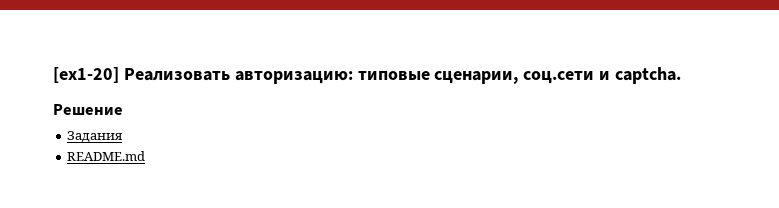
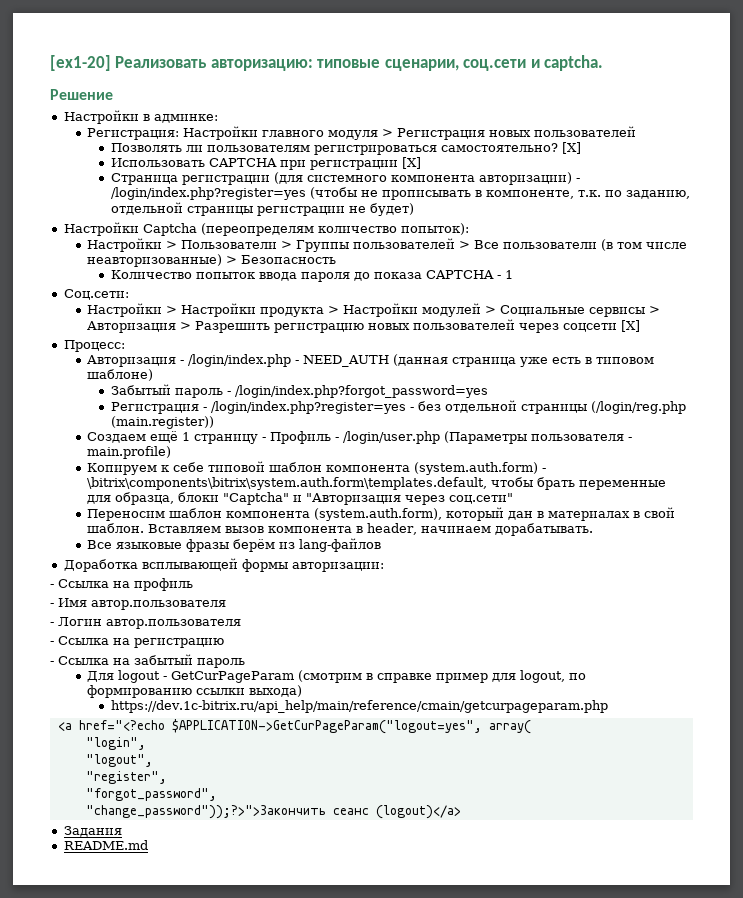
(123, 109) none -> [63,110,218,124] [87,126,637,140] [110,142,581,155] [110,157,421,170] [110,172,580,185] [110,187,690,200] [110,202,414,216] [63,222,469,236] [87,238,688,252] [87,254,337,267] [110,270,513,282] [63,289,129,300] [87,303,661,317] [87,319,641,333] [63,340,125,352] [87,354,655,367] [87,369,154,381] [110,384,488,398] [110,400,686,414] [110,416,214,429] [87,431,633,444] [87,446,172,459] [87,461,547,475] [87,477,667,490] [87,492,514,505] [87,507,676,521] [87,523,594,536] [87,538,382,552] [63,558,384,572] [50,578,193,591] [50,598,226,610] [50,617,241,629] [50,636,224,648] [50,654,245,668] [87,670,587,683] [87,685,303,698] [110,700,608,713] [57,719,531,734] [85,737,146,750] [85,754,153,767] [85,771,167,784] [85,788,217,801] [85,805,461,819] // Настройки в админке: // Регистрация: Настройки главного модуля > Регистрация новых пользователей // Позволять ли пользователям регистрироваться самостоятельно? [X] // Использовать CAPTCHA при регистрации [X] // Страница регистрации (для системного компонента авторизации) - /login/index.php?register=yes (чтобы не прописывать в компоненте, т.к. по заданию, отдельной страницы регистрации не будет) // Настройки Captcha (переопределям количество попыток): // Настройки > Пользователи > Группы пользователей > Все пользователи (в том числе неавторизованные) > Безопасность // Количество попыток ввода пароля до показа CAPTCHA - 1 // Соц.сети: // Настройки > Настройки продукта > Настройки модулей > Социальные сервисы > Авторизация > Разрешить регистрацию новых пользователей через соцсети [X] // Процесс: // Авторизация - /login/index.php - NEED_AUTH (данная страница уже есть в типовом шаблоне) // Забытый пароль - /login/index.php?forgot_password=yes // Регистрация - /login/index.php?register=yes - без отдельной страницы (/login/reg.php (main.register)) // Создаем ещё 1 страницу - Профиль - /login/user.php (Параметры пользователя - main.profile) // Копируем к себе типовой шаблон компонента (system.auth.form) - \bitrix\components\bitrix\system.auth.form\templates.default, чтобы брать переменные для образца, блоки "Captcha" и "Авторизация через соц.сети" // Переносим шаблон компонента (system.auth.form), который дан в материалах в свой шаблон. Вставляем вызов компонента в header, начинаем дорабатывать. // Все языковые фразы берём из lang-файлов // Доработка всплывающей формы авторизации: // - Ссылка на профиль // - Имя автор.пользователя // - Логин автор.пользователя // - Ссылка на регистрацию // - Ссылка на забытый пароль // Для logout - GetCurPageParam (смотрим в справке пример для logout, по формированию ссылки выхода) // https://dev.1c-bitrix.ru/api_help/main/reference/cmain/getcurpageparam.php // <a href="<?echo $APPLICATION->GetCurPageParam("logout=yes", array( // "login", // "logout", // "register", // "forgot_password", // "change_password"));?>">Закончить сеанс (logout)</a>

